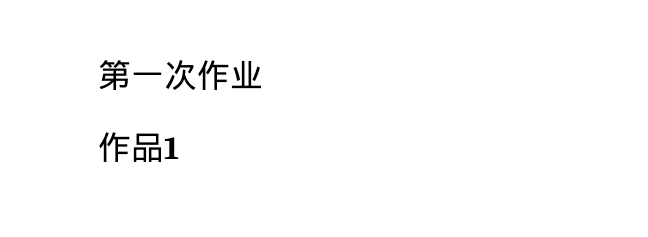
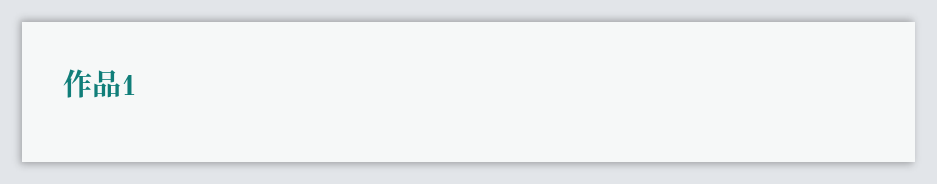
[98,60,263,90] 第一次作业 // -> (63, 83) none

